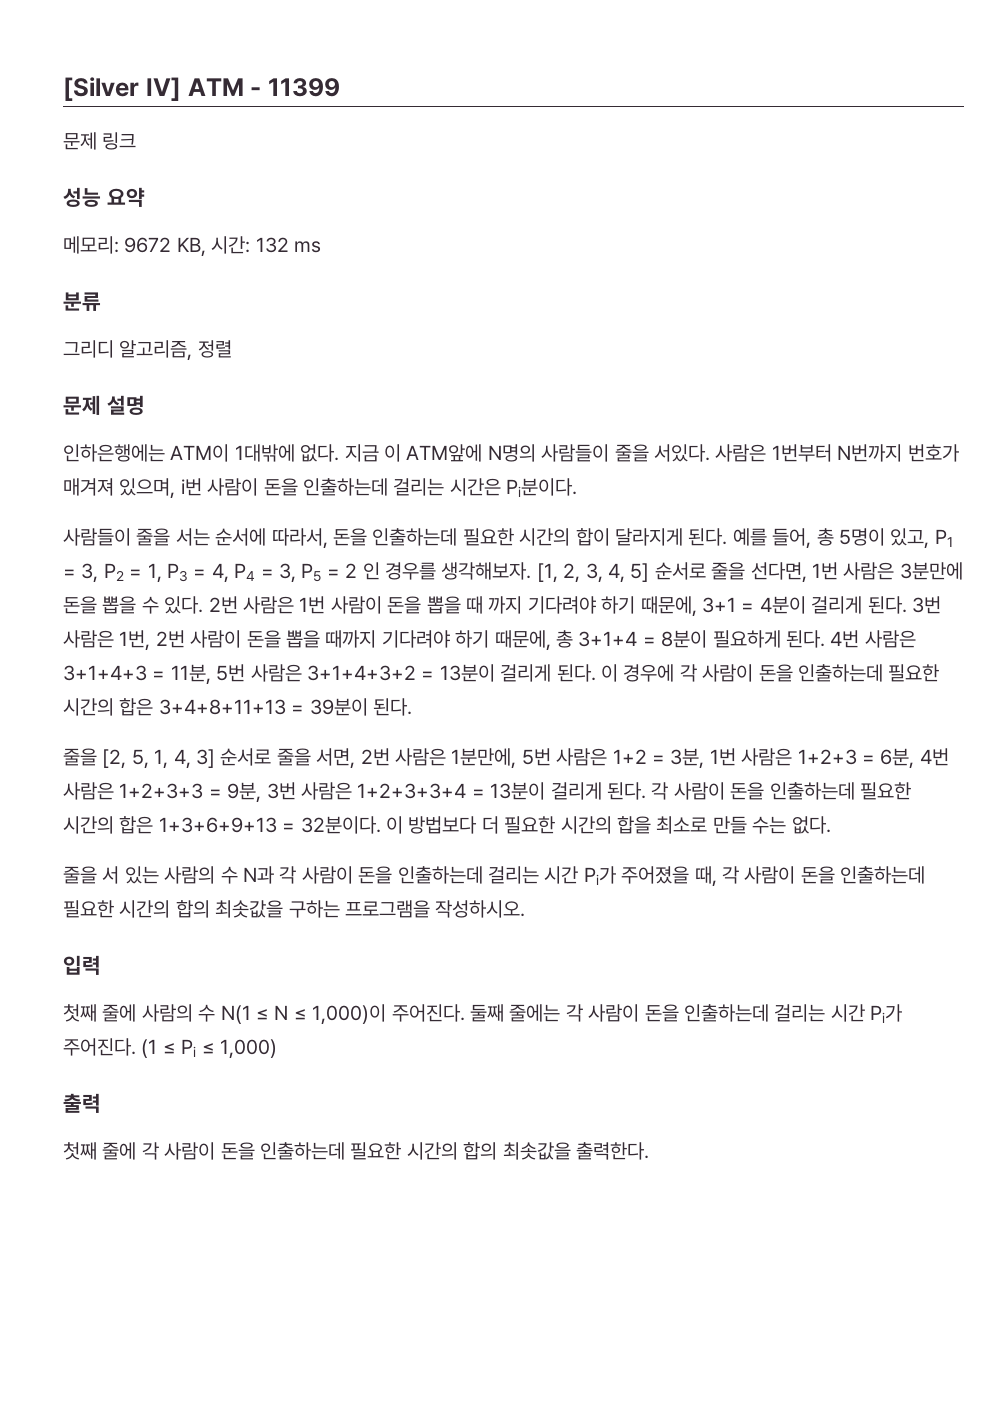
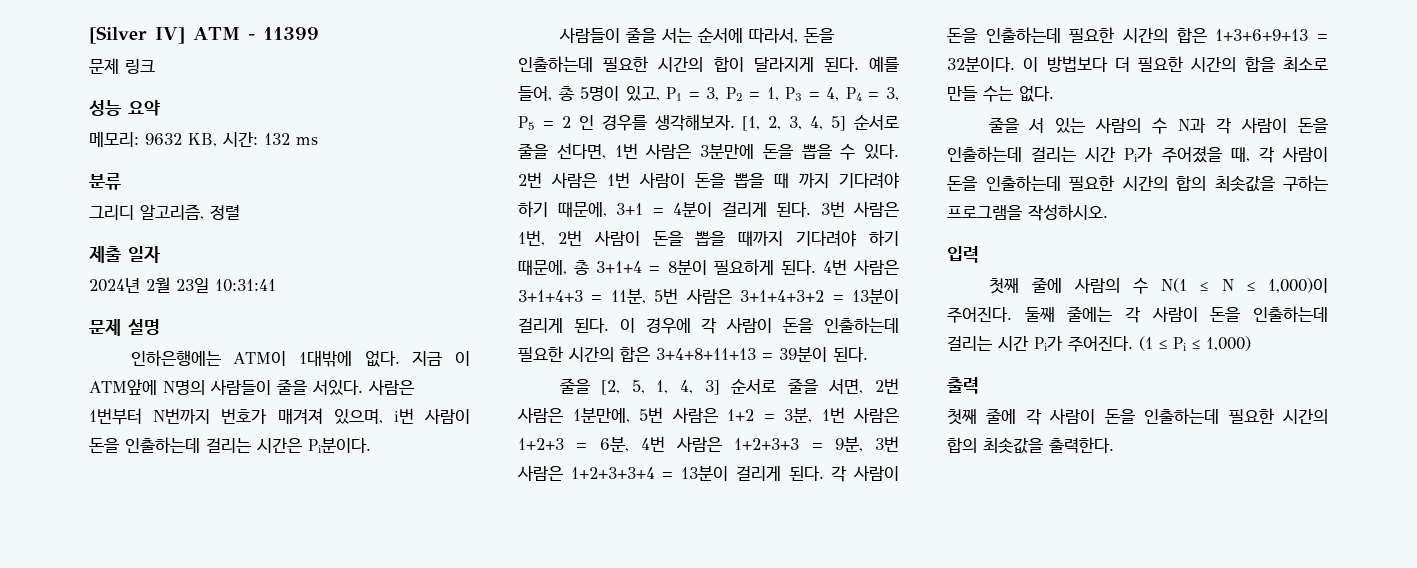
[124,237,172,253] 9672 -> [145,133,182,145] 9632
(232, 349) none -> [89,246,161,263] [89,277,276,293] // 제출 일자 // 2024년 2월 23일 10:31:41

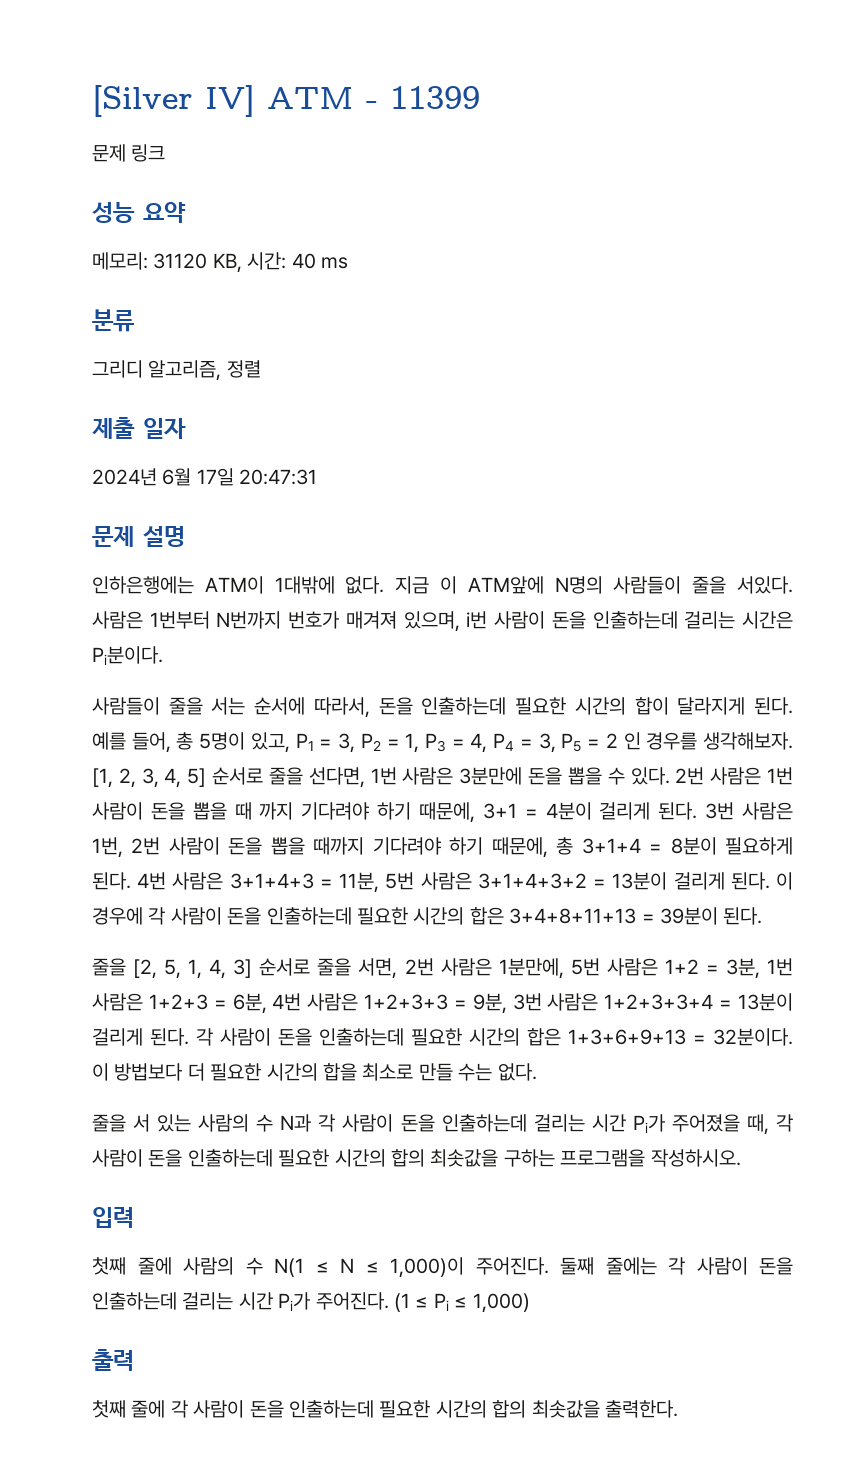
[145,133,182,145] 9632 -> [153,253,208,269] 31120
[264,133,290,145] 132 -> [291,253,316,269] 40
[146,277,276,293] 2월 23일 10:31:41 -> [162,468,318,486] 6월 17일 20:47:31

